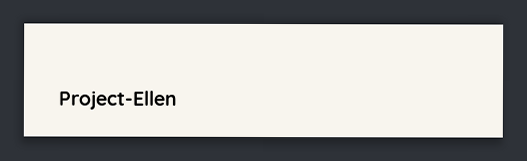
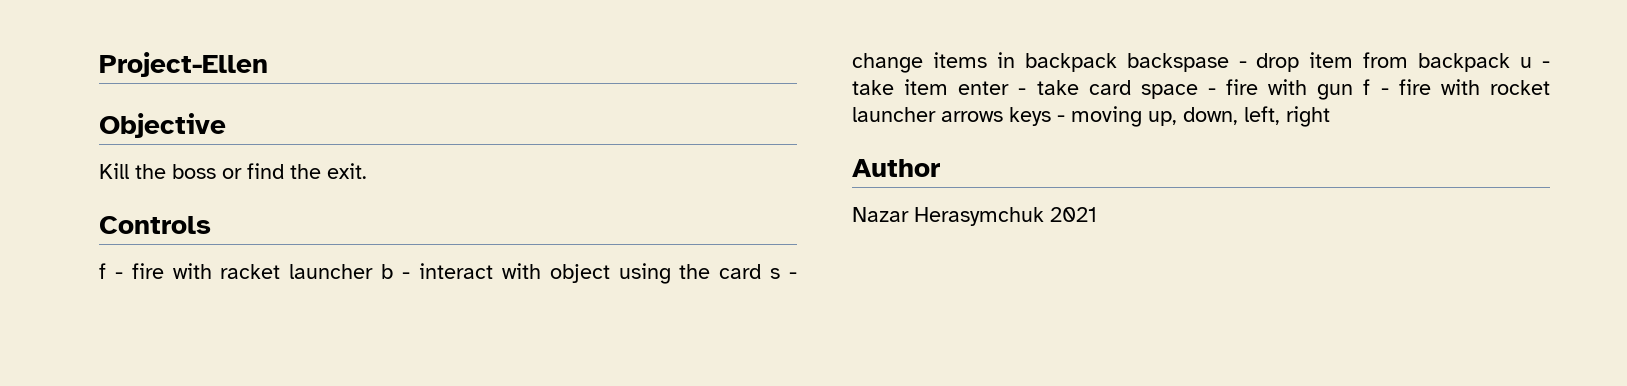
(177, 100) none -> [99,113,226,138] [99,163,367,179] [99,216,211,234] [99,263,798,284] [852,52,1550,73] [852,79,1550,100] [852,106,1330,127] [852,159,940,177] [852,207,1097,226] // Objective // Kill the boss or find the exit. // Controls // f - fire with racket launcher b - interact with object using the card s - change items in backpack backspase - drop item from backpack u - take item enter - take card space - fire with gun f - fire with rocket launcher arrows keys - moving up, down, left, right // Author // Nazar Herasymchuk 2021

